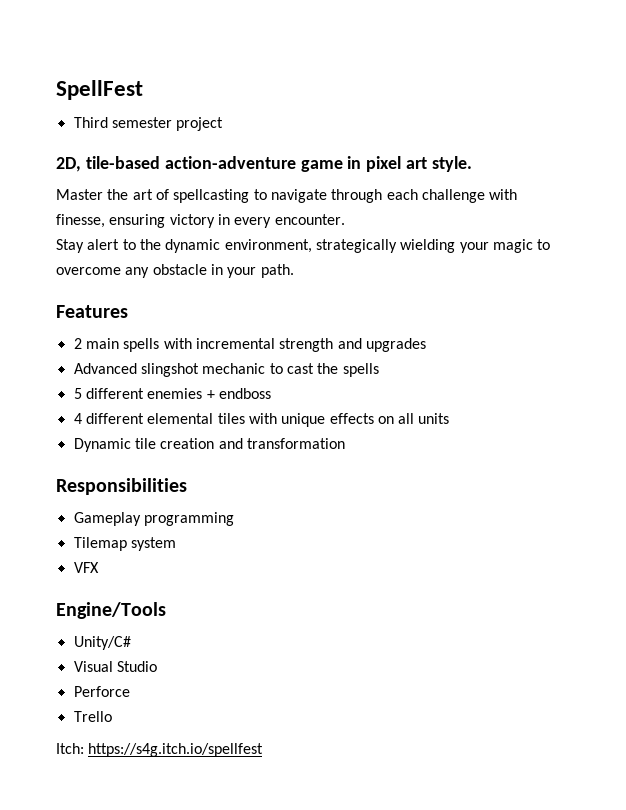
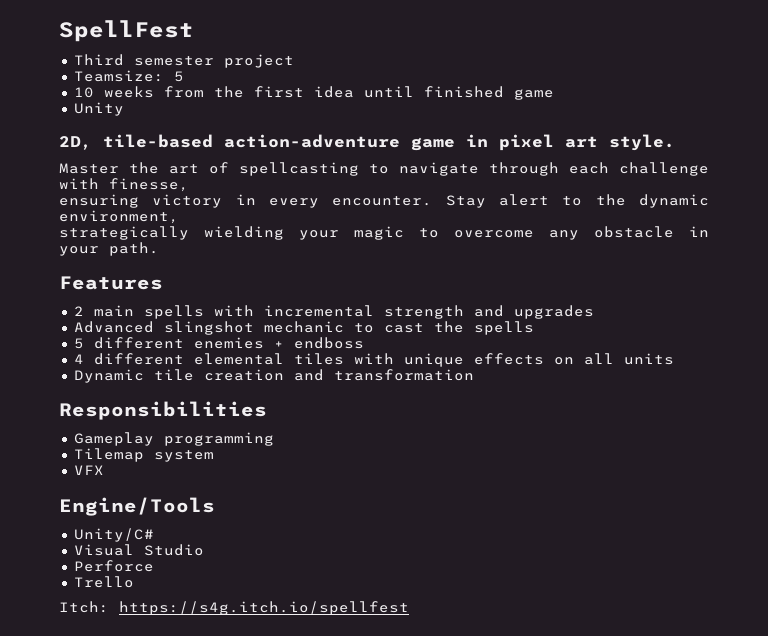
(224, 124) none -> [73,70,184,82] [73,86,554,100] [73,102,124,116] // Teamsize: 5 // 10 weeks from the first idea until finished game // Unity
(105, 221) none -> (189, 185) //
(345, 219) // -> (433, 201) none
(312, 246) none -> (179, 217) //

